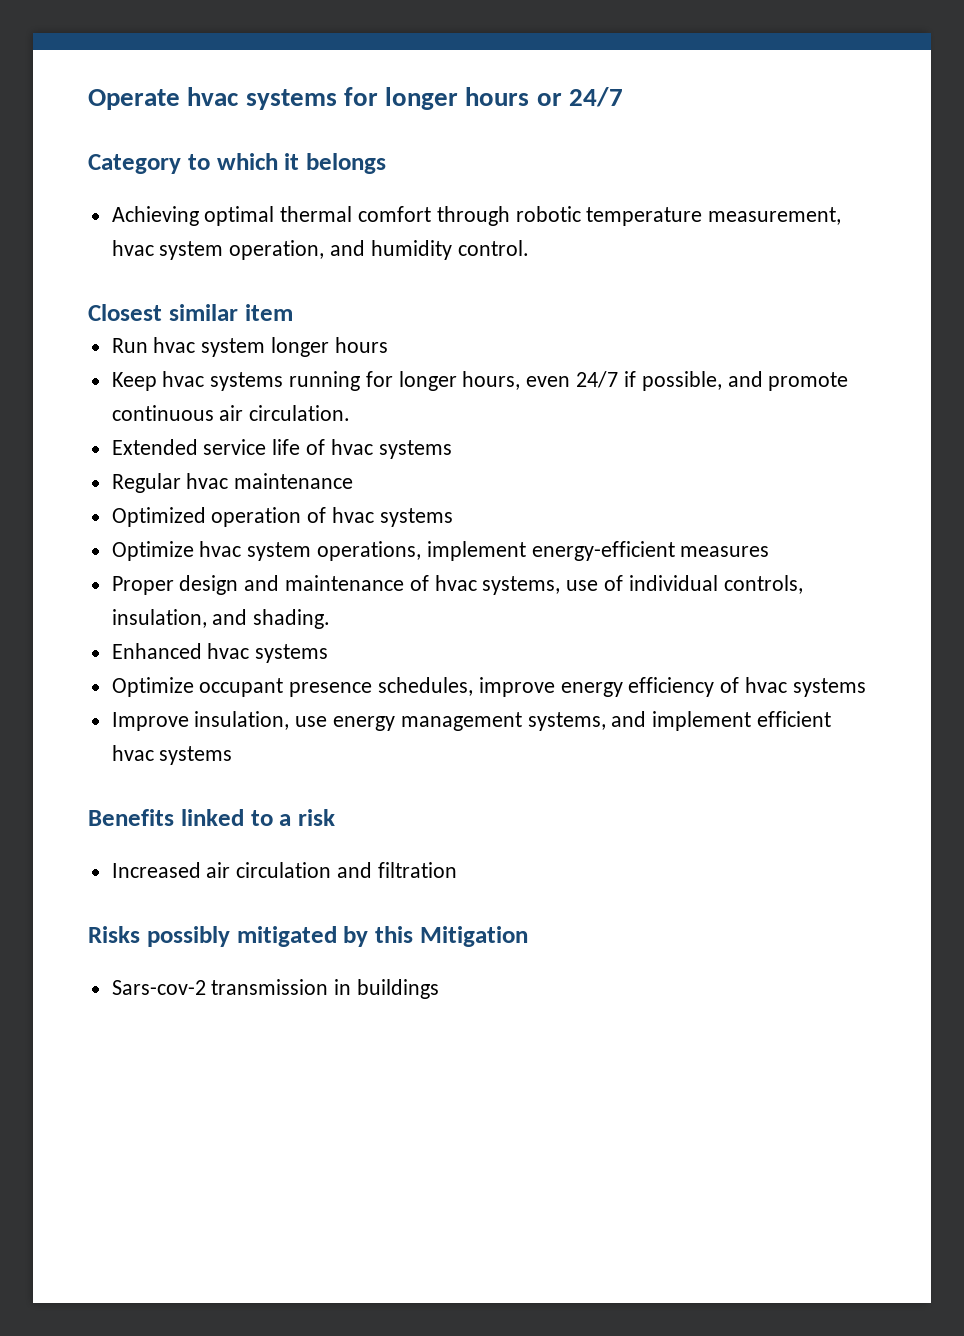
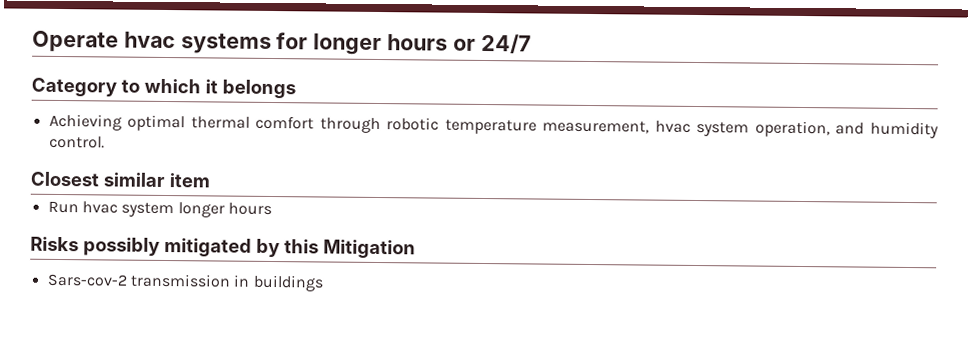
[111,371,849,391] [111,405,351,421] [111,439,452,459] [111,473,354,493] [111,507,453,527] [111,541,770,561] [111,575,803,595] [111,609,331,629] [111,643,329,663] [111,677,866,697] [111,711,832,731] [111,745,233,765] [88,809,335,826] [111,862,457,878] // Keep hvac systems running for longer hours, even 24/7 if possible, and promote continuous air circulation. // Extended service life of hvac systems // Regular hvac maintenance // Optimized operation of hvac systems // Optimize hvac system operations, implement energy-efficient measures // Proper design and maintenance of hvac systems, use of individual controls, insulation, and shading. // Enhanced hvac systems // Optimize occupant presence schedules, improve energy efficiency of hvac systems // Improve insulation, use energy management systems, and implement efficient hvac systems // Benefits linked to a risk // Increased air circulation and filtration -> (272, 209) none

